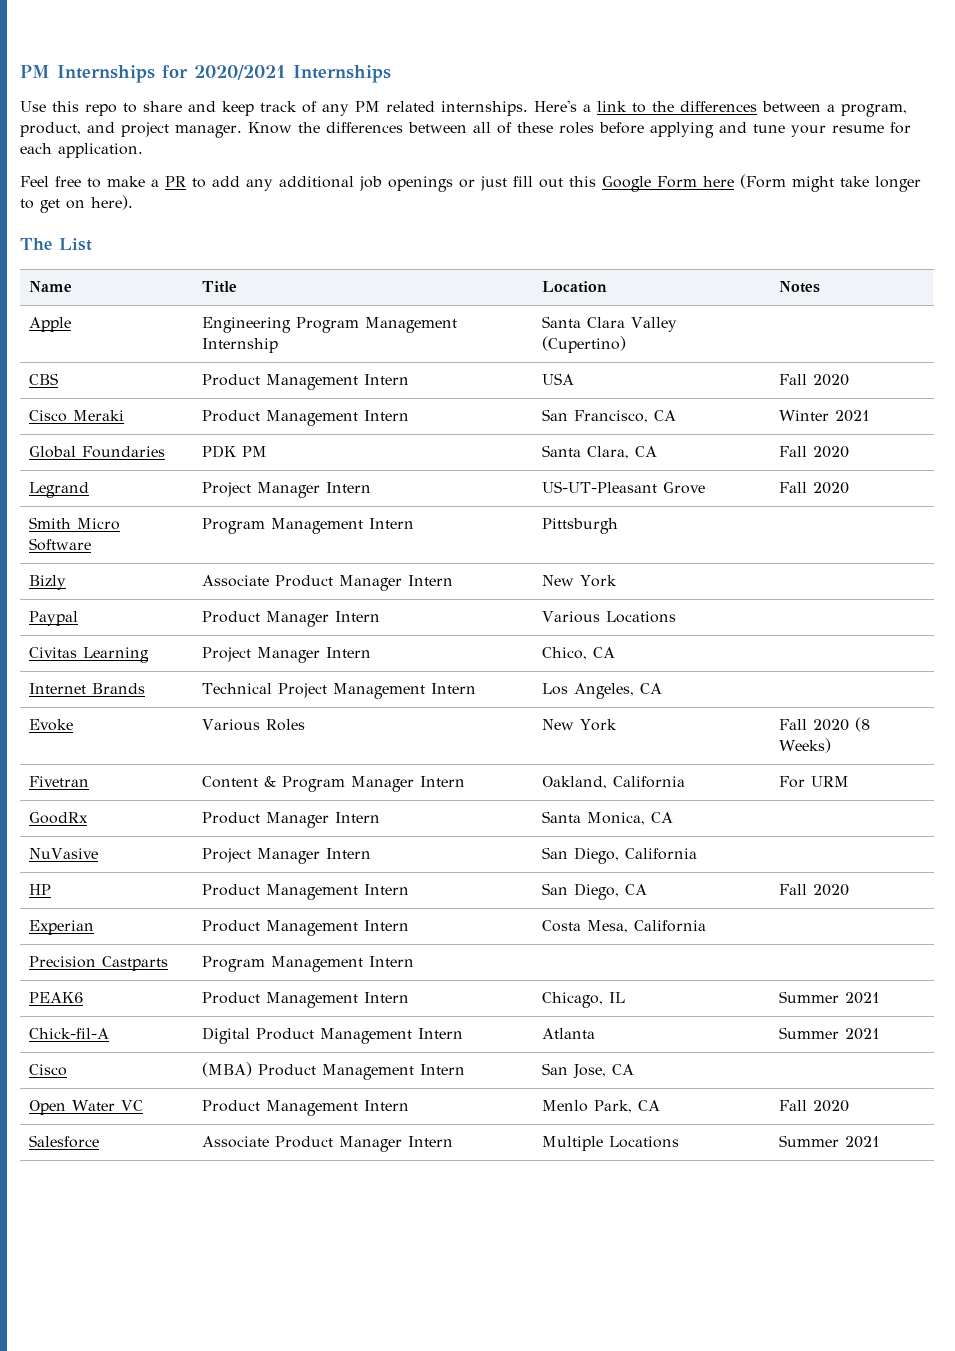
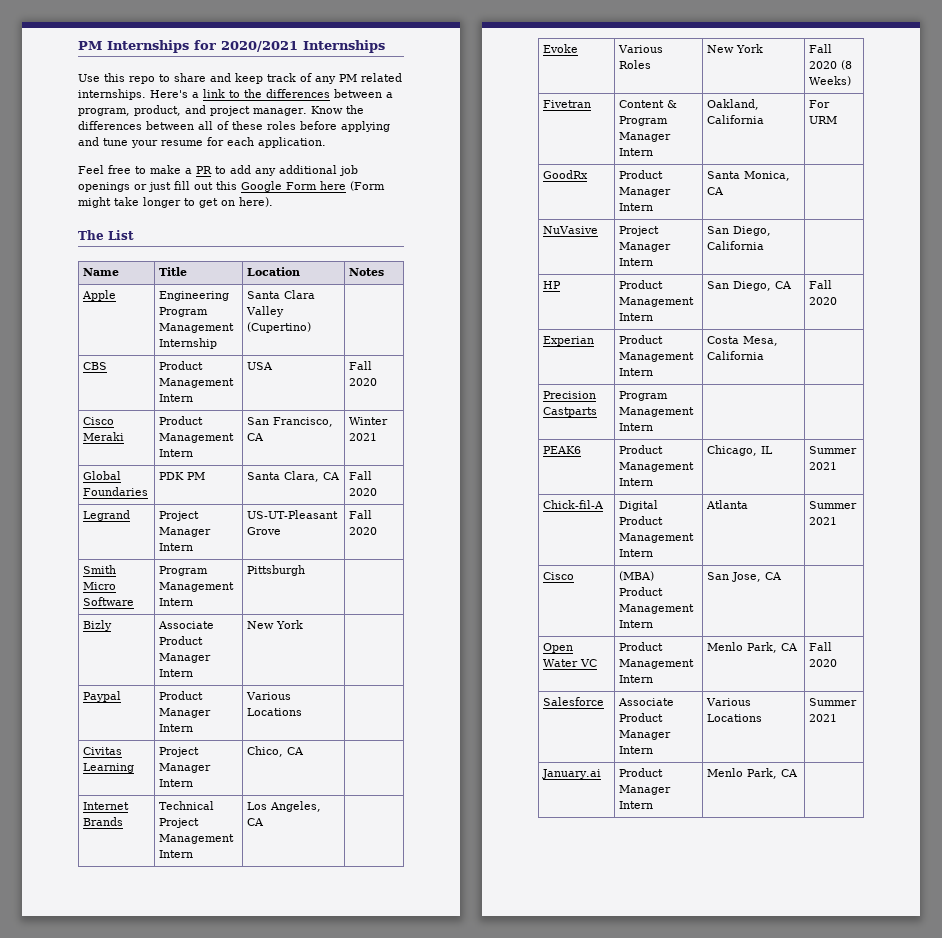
[542,1136,604,1151] Multiple -> [705,698,751,706] Various
(881, 1142) none -> [541,769,601,779] [618,768,663,777] [618,785,671,795] [618,801,653,809] [706,768,798,779] // January.ai | Product Manager Intern | Menlo Park, CA |

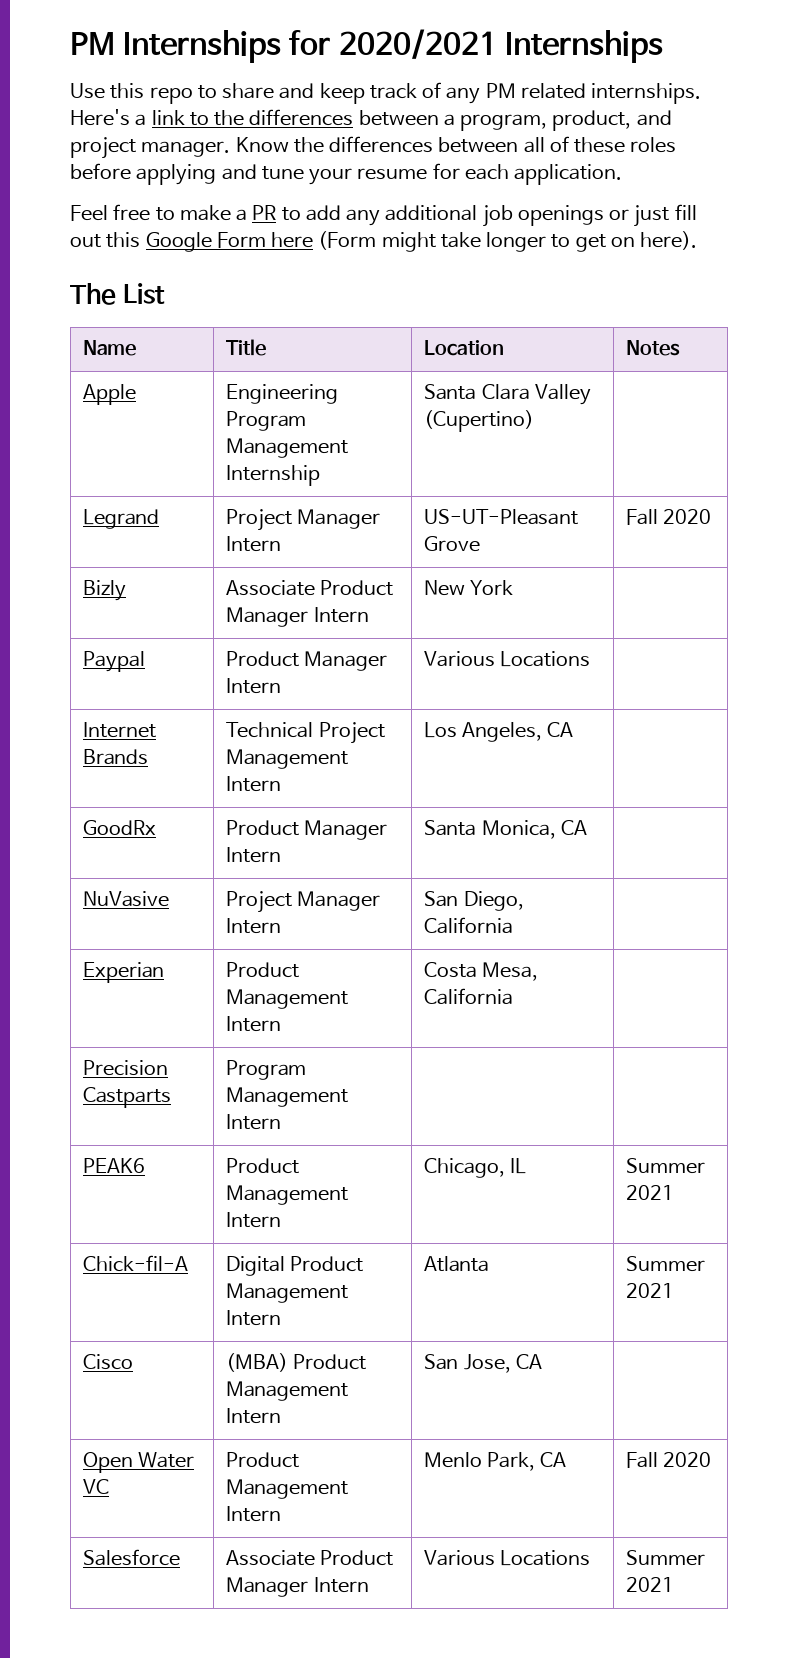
[82,362,107,370] [158,361,203,370] [158,378,234,388] [158,394,193,402] [246,362,273,370] [348,361,372,370] [348,378,377,386] [82,417,114,425] [82,432,124,441] [158,416,203,425] [158,433,234,443] [158,449,193,457] [246,417,333,427] [246,433,264,441] [348,417,388,425] [348,433,377,441] [82,471,121,480] [82,487,148,496] [158,472,205,480] [246,471,340,482] [348,471,372,480] [348,488,377,496] // CBS | Product Management Intern | USA | Fall 2020 // Cisco Meraki | Product Management Intern | San Francisco, CA | Winter 2021 // Global Foundaries | PDK PM | Santa Clara, CA | Fall 2020 -> (534, 421) none
[82,565,116,574] [82,582,116,590] [82,597,134,606] [158,566,208,576] [158,582,234,592] [158,598,193,606] [246,565,305,576] // Smith Micro Software | Program Management Intern | Pittsburgh | -> (711, 516) none
[82,747,122,755] [82,763,134,773] [158,747,199,757] [158,763,211,773] [158,779,193,787] [246,746,304,757] // Civitas Learning | Project Manager Intern | Chico, CA | -> (590, 659) none
[542,44,578,53] [617,45,663,53] [618,60,651,69] [706,44,763,53] [808,44,832,53] [808,60,852,70] [808,76,851,86] [542,100,591,108] [618,100,677,108] [618,116,668,126] [618,132,671,142] [618,148,653,156] [706,99,759,110] [706,115,764,124] [808,100,830,108] [808,116,837,124] // Evoke | Various Roles | New York | Fall 2020 (8 Weeks) // Fivetran | Content & Program Manager Intern | Oakland, California | For URM -> (574, 729) none
[542,281,561,289] [618,280,663,289] [618,297,694,307] [618,313,653,321] [706,281,792,291] [808,280,832,289] [808,297,837,305] // HP | Product Management Intern | San Diego, CA | Fall 2020 -> (513, 925) none
[541,769,601,779] [618,768,663,777] [618,785,671,795] [618,801,653,809] [706,768,798,779] // January.ai | Product Manager Intern | Menlo Park, CA | -> (674, 1584) none

